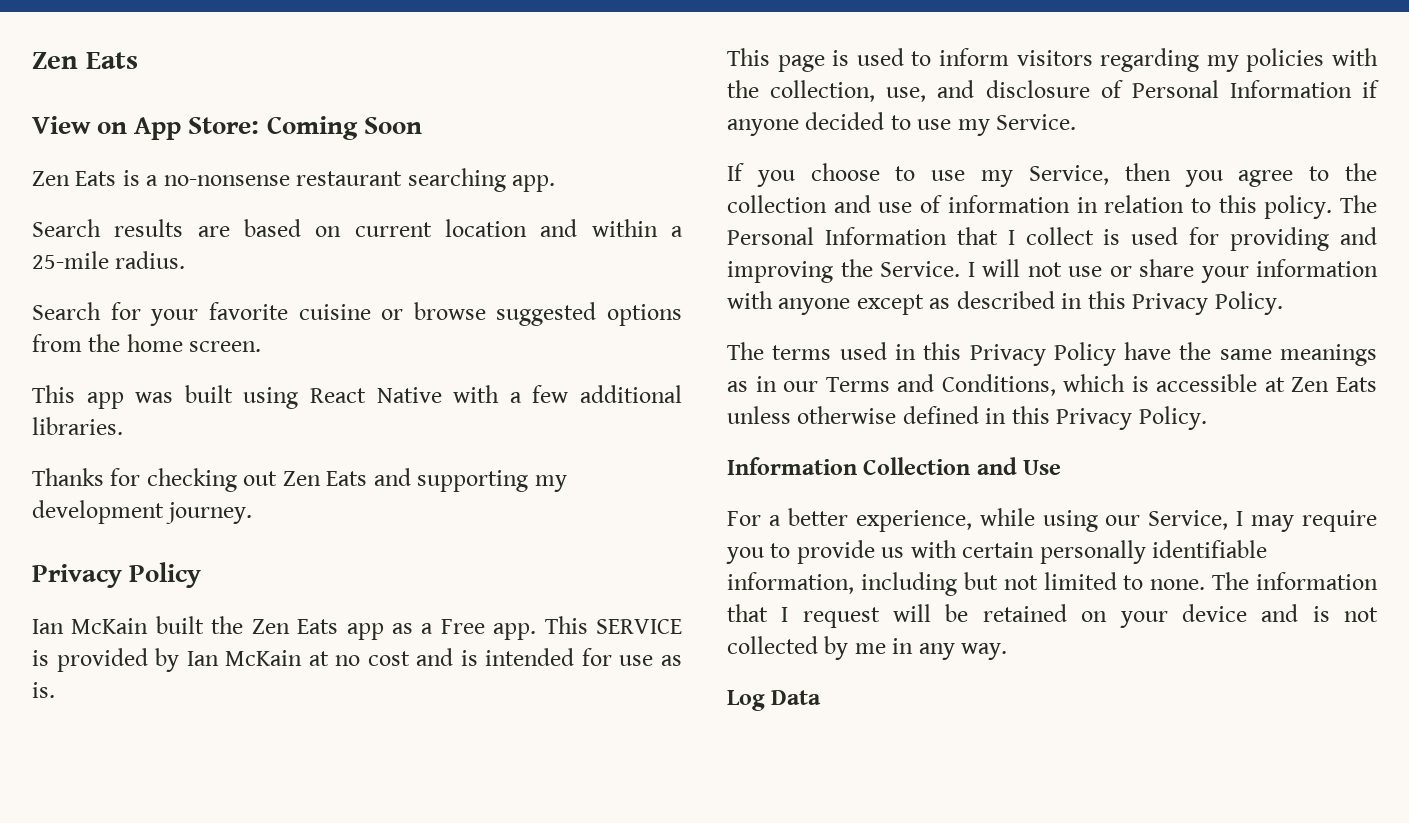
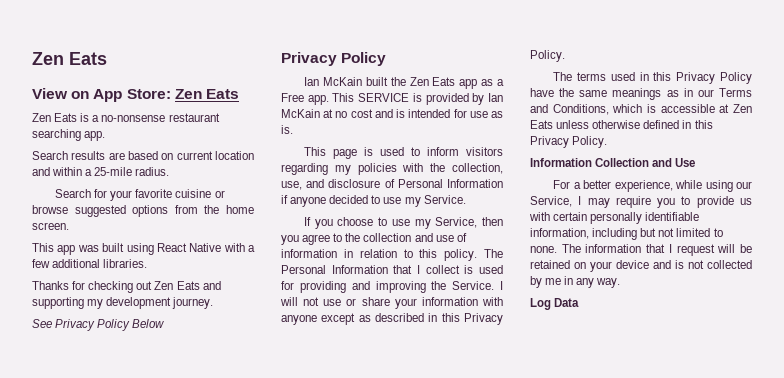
[266,116,422,140] Coming Soon -> [174,89,239,99] Zen Eats
(253, 513) none -> [32,319,165,331] // See Privacy Policy Below

